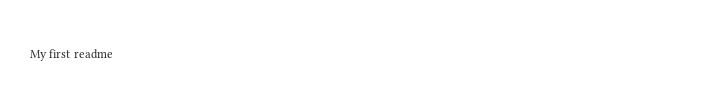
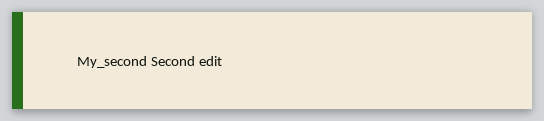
[30,49,113,61] My first readme -> [77,56,222,68] My_second Second edit

